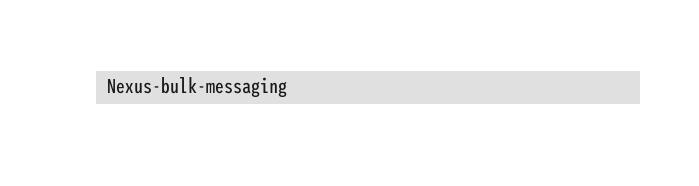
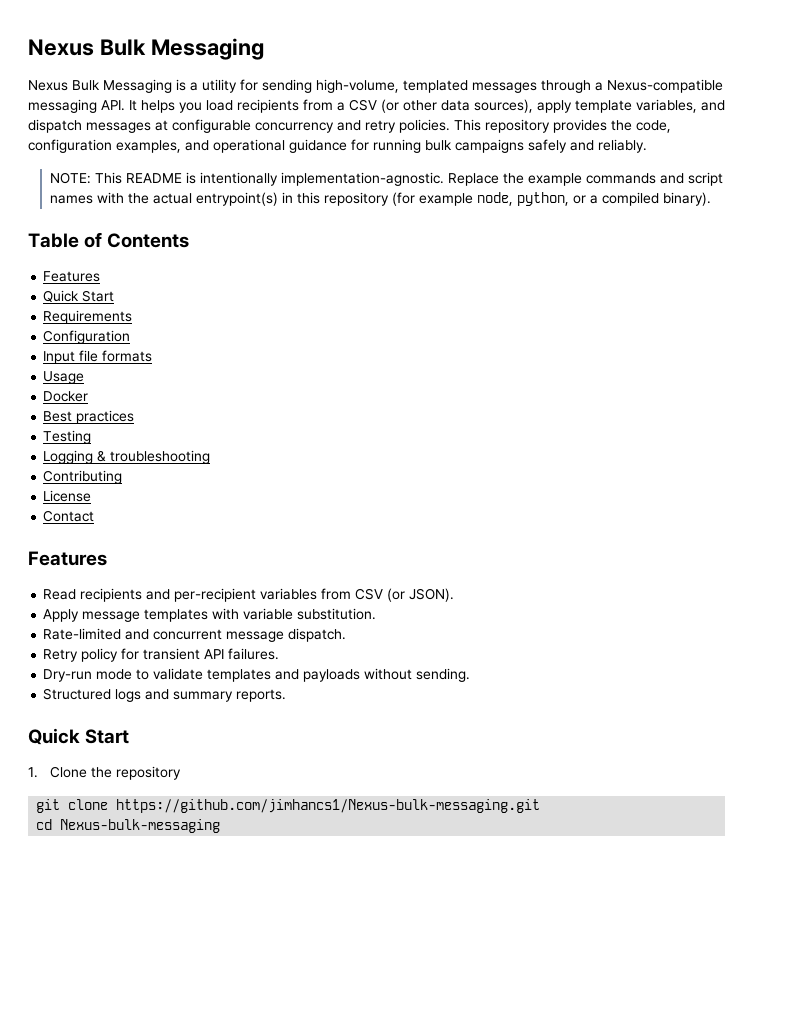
(107, 87) none -> [28,38,264,60] [28,79,723,93] [28,99,725,113] [28,119,671,133] [28,139,647,153] [50,172,724,186] [50,192,712,206] [28,232,190,248] [43,271,101,282] [43,290,115,302] [43,310,133,324] [43,330,131,344] [43,350,153,364] [43,371,85,384] [43,391,89,402] [43,410,135,424] [43,430,92,444] [43,450,211,464] [43,470,123,484] [43,490,92,502] [43,510,95,522] [28,551,107,566] [43,588,455,602] [43,608,377,622] [43,628,347,642] [43,648,280,662] [43,668,471,682] [43,688,287,702] [28,728,130,745] [28,766,182,780] [36,799,541,813] [36,819,53,830] Nexus Bulk Messaging // Nexus Bulk Messaging is a utility for sending high-volume, templated messages through a Nexus-compatible messaging API. It helps you load recipients from a CSV (or other data sources), apply template variables, and dispatch messages at configurable concurrency and retry policies. This repository provides the code, configuration examples, and operational guidance for running bulk campaigns safely and reliably. // NOTE: This README is intentionally implementation-agnostic. Replace the example commands and script names with the actual entrypoint(s) in this repository (for example node, python, or a compiled binary). // Table of Contents // Features // Quick Start // Requirements // Configuration // Input file formats // Usage // Docker // Best practices // Testing // Logging & troubleshooting // Contributing // License // Contact // Features // Read recipients and per-recipient variables from CSV (or JSON). // Apply message templates with variable substitution. // Rate-limited and concurrent message dispatch. // Retry policy for transient API failures. // Dry-run mode to validate templates and payloads without sending. // Structured logs and summary reports. // Quick Start // 1. Clone the repository // git clone https://github.com/jimhancs1/Nexus-bulk-messaging.git // cd

